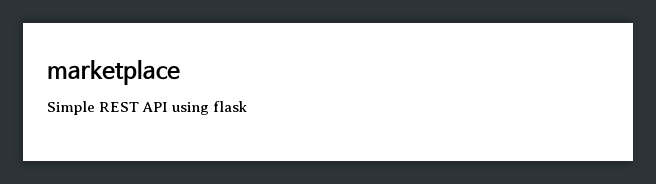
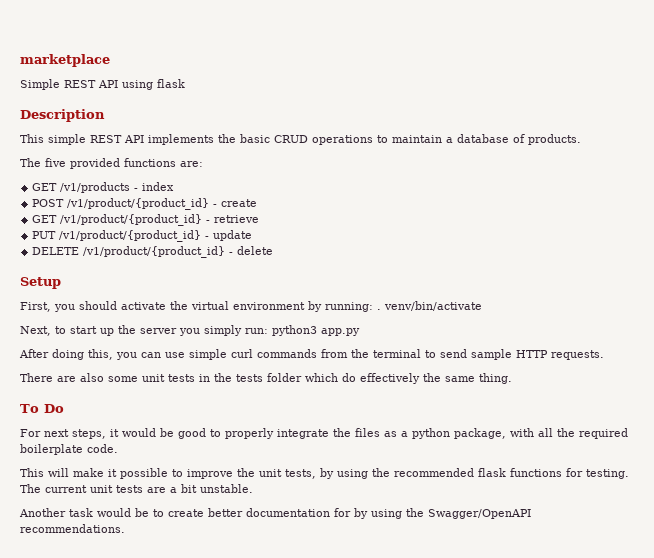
(248, 106) none -> [20,109,105,122] [20,134,581,145] [20,158,203,169] [32,182,175,193] [32,198,258,210] [32,214,260,226] [32,230,253,242] [32,246,274,258] [20,277,61,289] [20,301,482,312] [20,325,360,336] [19,349,604,360] [20,373,512,384] [20,404,64,413] [20,428,628,439] [20,444,118,455] [20,468,629,479] [20,484,253,493] [19,508,531,519] [20,524,125,533] // Description // This simple REST API implements the basic CRUD operations to maintain a database of products. // The five provided functions are: // GET /v1/products - index // POST /v1/product/{product_id} - create // GET /v1/product/{product_id} - retrieve // PUT /v1/product/{product_id} - update // DELETE /v1/product/{product_id} - delete // Setup // First, you should activate the virtual environment by running: . venv/bin/activate // Next, to start up the server you simply run: python3 app.py // After doing this, you can use simple curl commands from the terminal to send sample HTTP requests. // There are also some unit tests in the tests folder which do effectively the same thing. // To Do // For next steps, it would be good to properly integrate the files as a python package, with all the required boilerplate code. // This will make it possible to improve the unit tests, by using the recommended flask functions for testing. The current unit tests are a bit unstable. // Another task would be to create better documentation for by using the Swagger/OpenAPI recommendations.

